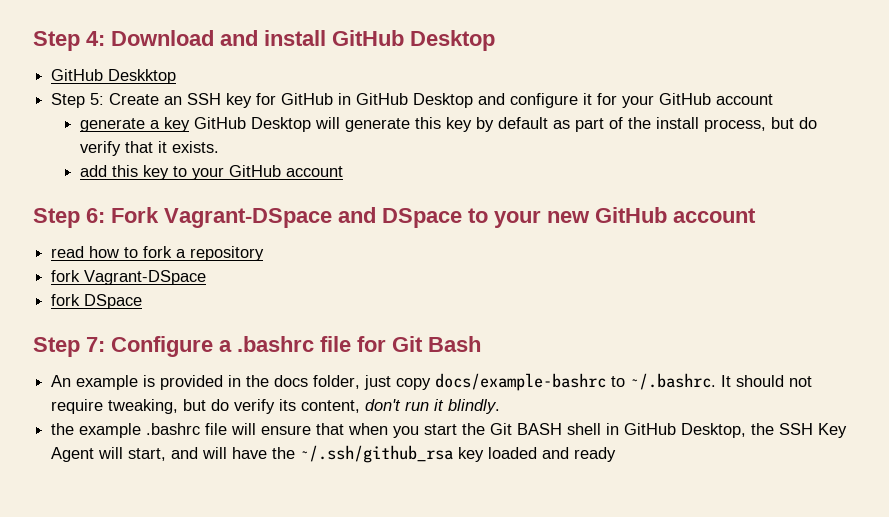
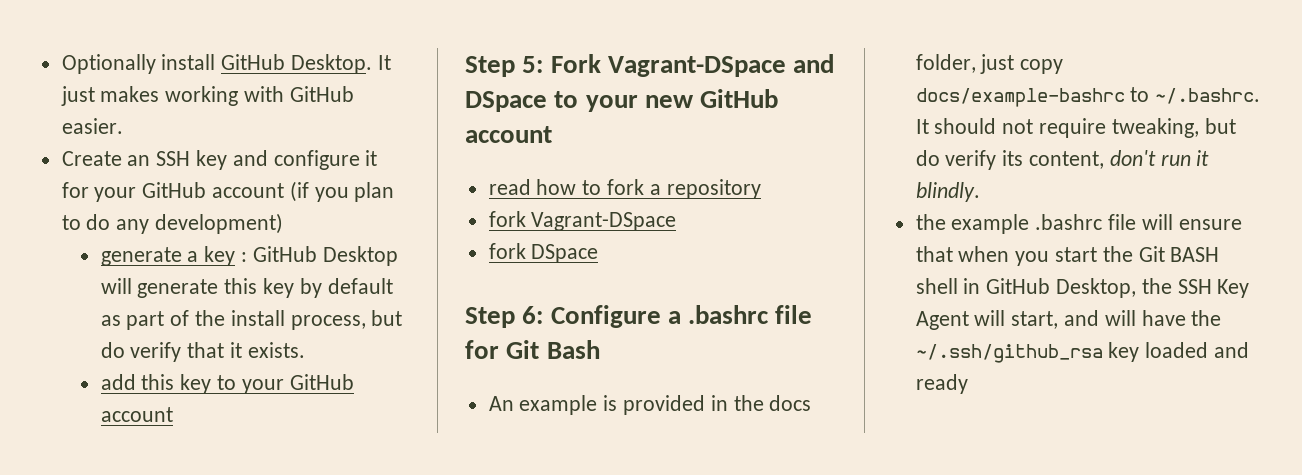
[33,30,495,51] [51,69,177,84] [51,93,474,108] Step 4: Download and install GitHub Desktop // GitHub Deskktop // Step 5: Create an SSH key for GitHub in GitHub Desktop -> [61,54,391,74] [60,86,354,106] [61,118,123,134] [61,150,228,170] Optionally install GitHub Desktop. It just makes working with GitHub easier. // Create an SSH key
(774, 99) none -> [289,181,395,202] [61,213,284,234] (if you plan to do any development)
(191, 124) none -> [240,252,247,262] :
[86,208,105,223] 6: -> [522,56,544,73] 5:
[86,337,105,352] 7: -> [522,306,544,324] 6:

